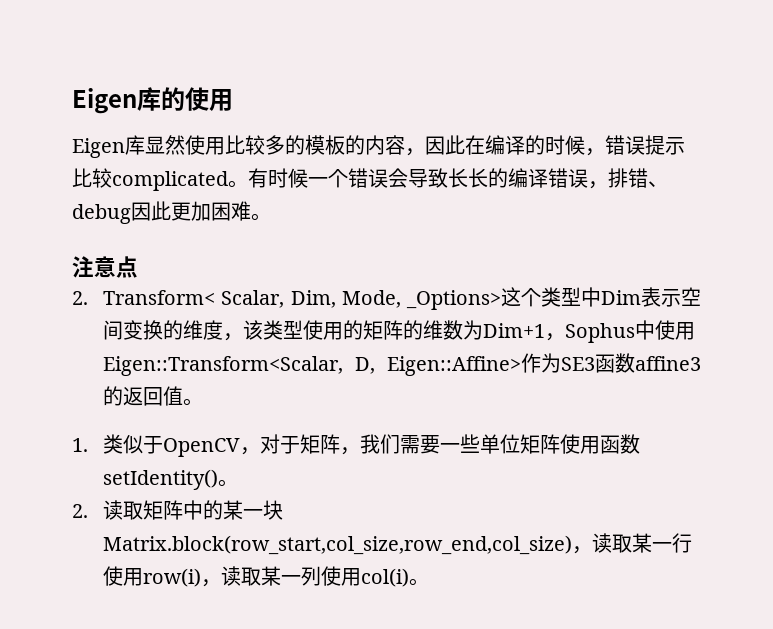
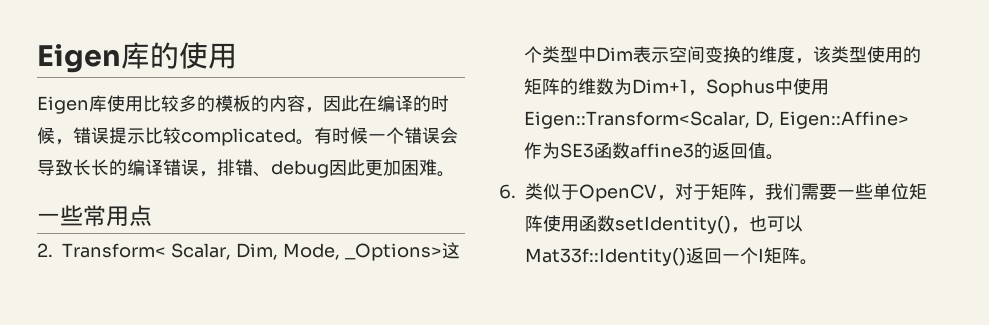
[145,135,185,155] 显然 -> (107, 103) none
[72,256,116,278] 注意 -> [37,205,129,227] 一些常用
[72,438,88,452] 1. -> [499,184,516,199] 6.
[218,479,239,487] [72,500,284,520] [103,533,693,555] [103,566,410,587] 。 // 2.读取矩阵中的某一块Matrix.block(row_start,col_size,row_end,col_size)，读取某一行使用row(i)，读取某一列使用col(i) -> [731,215,803,233] [525,247,800,266] ，也可以Mat33f::Identity()返回一个I矩阵

